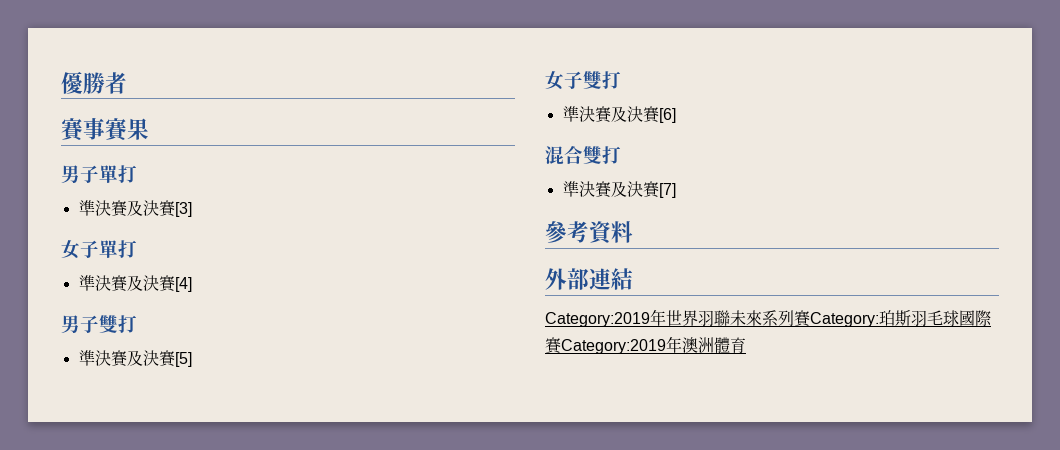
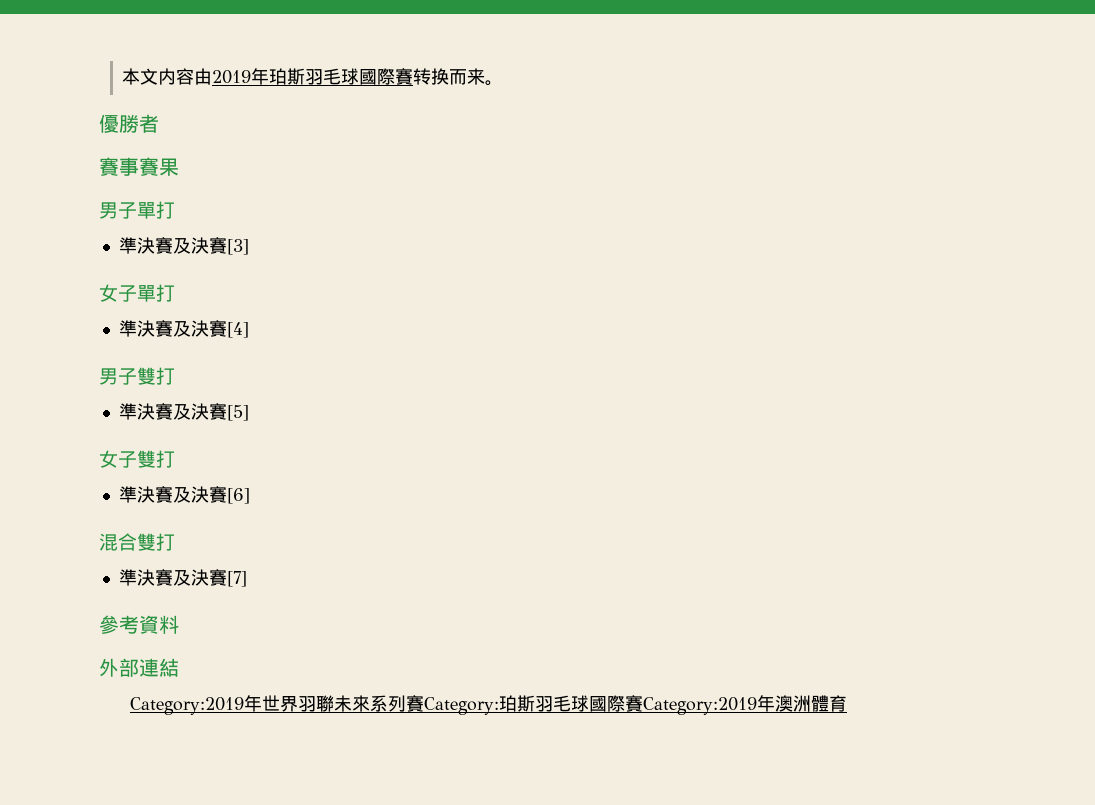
(61, 82) none -> [122,68,504,86] 本文内容由2019年珀斯羽毛球國際賽转换而来。 //

